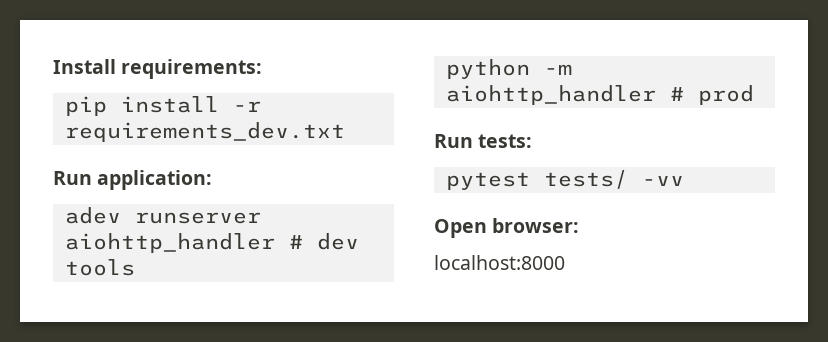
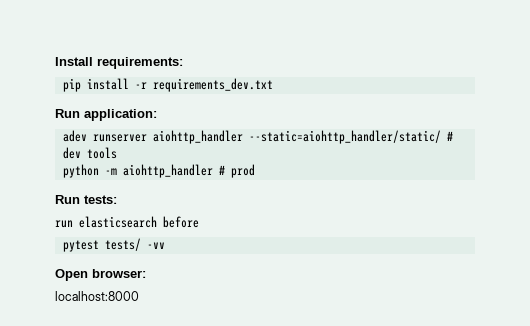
(275, 243) none -> [248,130,441,144] --static=aiohttp_handler/static/
(533, 141) none -> [55,216,199,228] // run elasticsearch before

